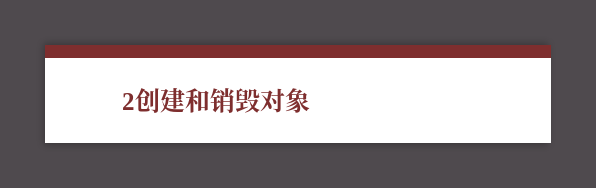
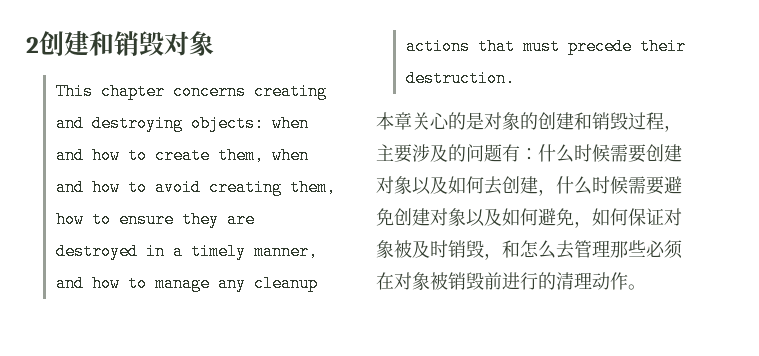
(310, 100) none -> [56,83,328,100] [56,115,310,132] [56,147,310,164] [56,179,337,196] [56,211,256,228] [56,243,319,260] [56,275,319,292] [406,38,687,55] [406,70,516,87] [376,112,682,132] [376,144,682,163] [376,176,682,196] [376,208,682,228] [376,240,683,260] [376,272,646,290] // This chapter concerns creating and destroying objects: when and how to create them, when and how to avoid creating them, how to ensure they are destroyed in a timely manner, and how to manage any cleanup actions that must precede their destruction. // 本章关心的是对象的创建和销毁过程，主要涉及的问题有：什么时候需要创建对象以及如何去创建，什么时候需要避免创建对象以及如何避免，如何保证对象被及时销毁，和怎么去管理那些必须在对象被销毁前进行的清理动作。

